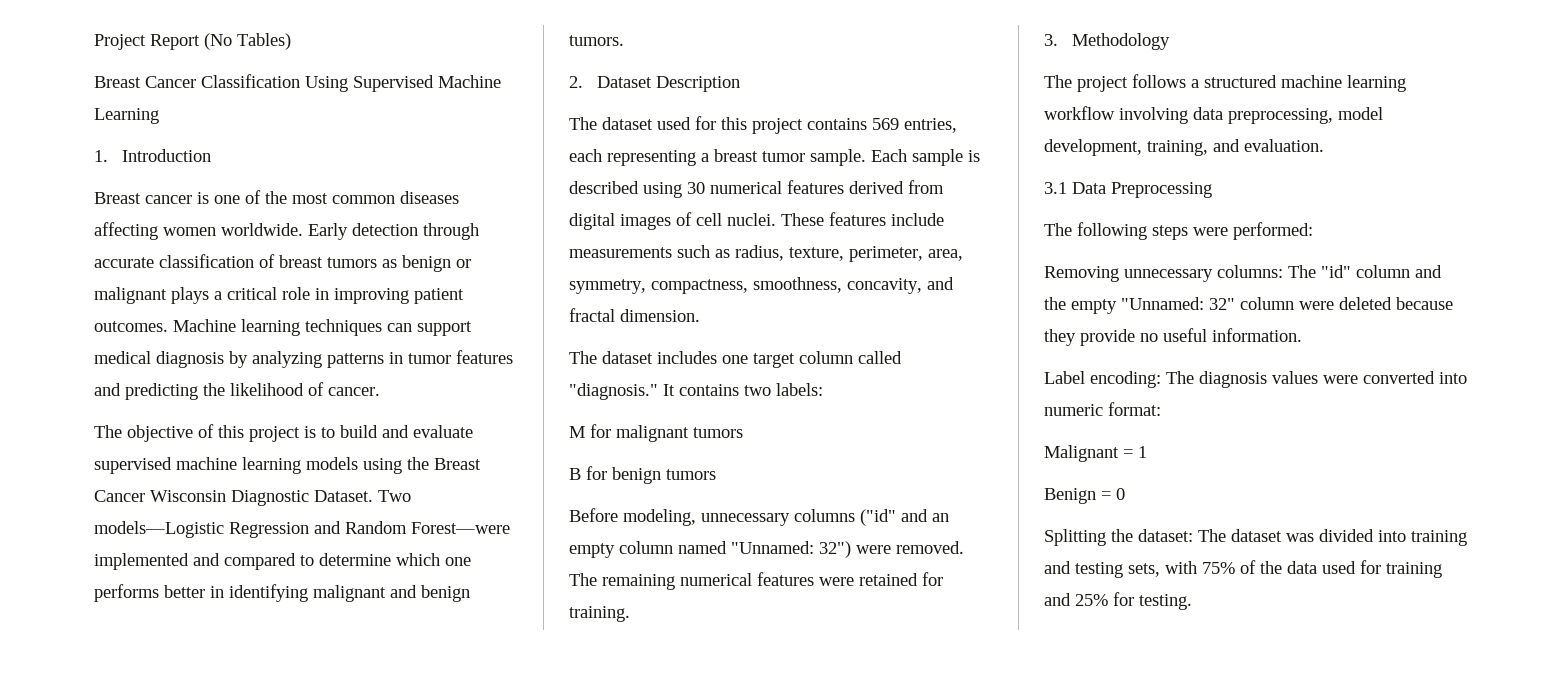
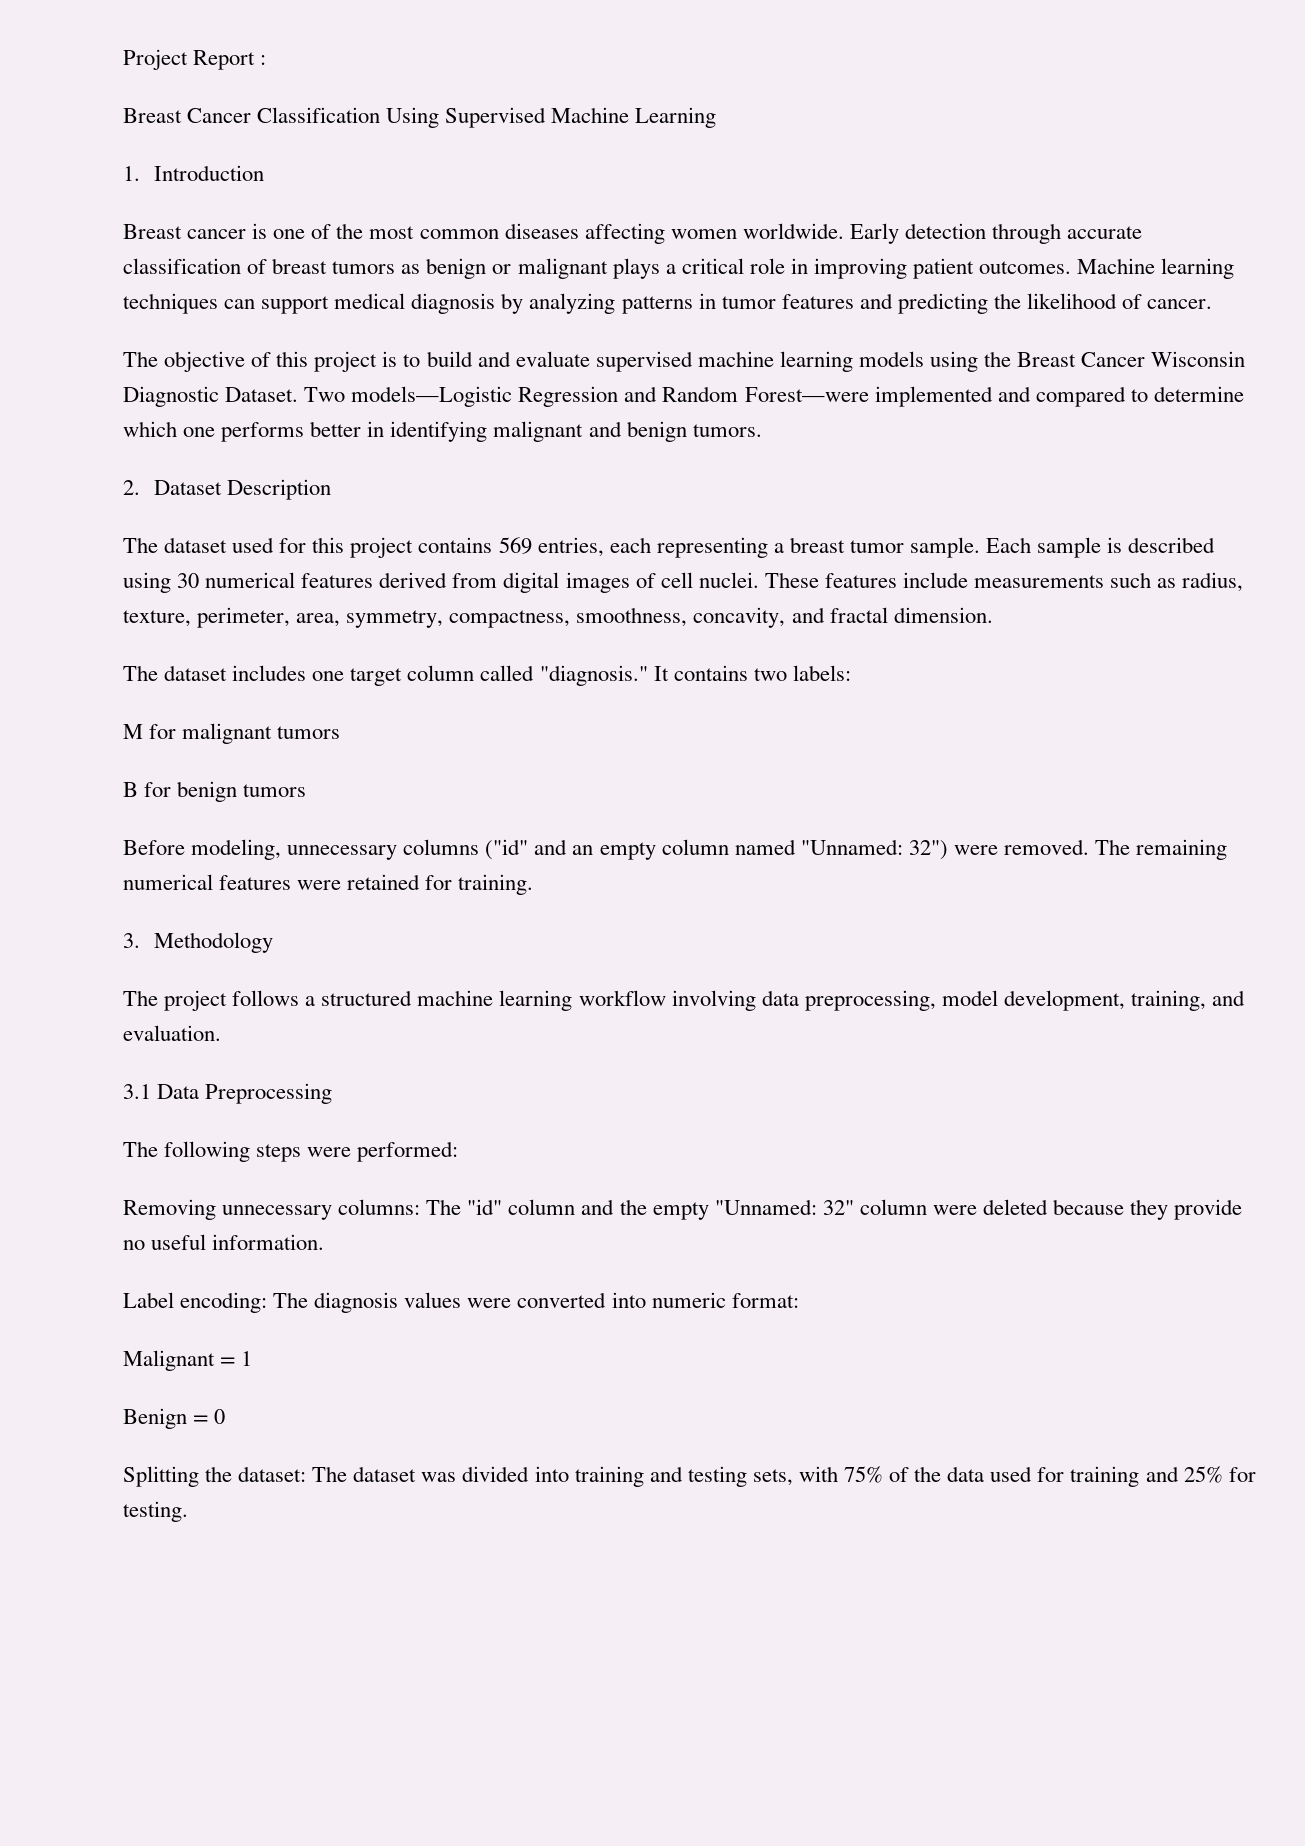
[204,33,291,50] (No Tables) -> [260,55,267,65] :

